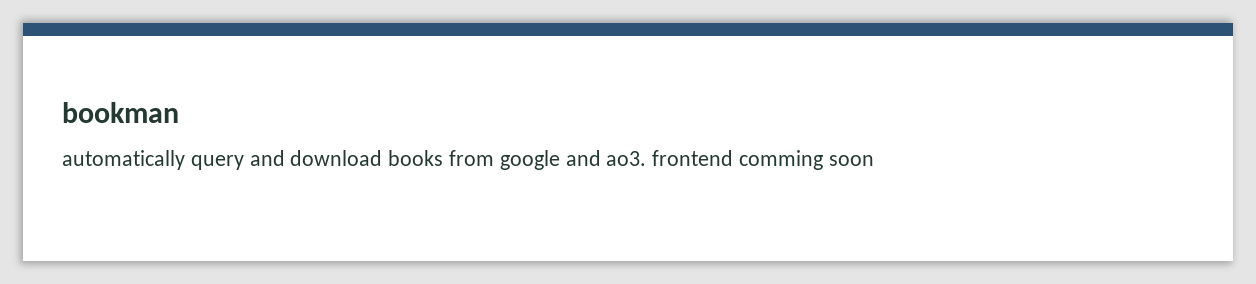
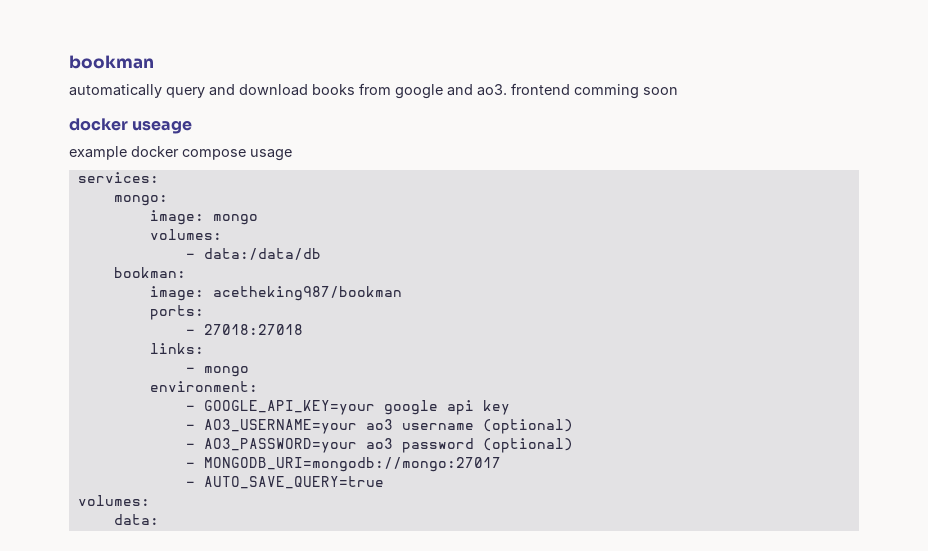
(874, 160) none -> [69,118,193,134] [69,146,292,161] [77,172,159,183] [113,195,168,206] [149,210,258,225] [149,229,222,240] [185,248,321,260] [113,267,186,278] [149,286,402,301] [149,305,204,320] [185,324,303,335] [149,343,204,354] [185,366,249,377] [149,381,258,392] [185,400,510,415] [185,419,573,434] [185,438,573,453] [185,457,501,472] [185,476,384,489] [77,495,150,506] [113,514,159,525] // docker useage // example docker compose usage // services: // mongo: // image: mongo // volumes: // - data:/data/db // bookman: // image: acetheking987/bookman // ports: // - 27018:27018 // links: // - mongo // environment: // - GOOGLE_API_KEY=your google api key // - AO3_USERNAME=your ao3 username (optional) // - AO3_PASSWORD=your ao3 password (optional) // - MONGODB_URI=mongodb://mongo:27017 // - AUTO_SAVE_QUERY=true // volumes: // data:

